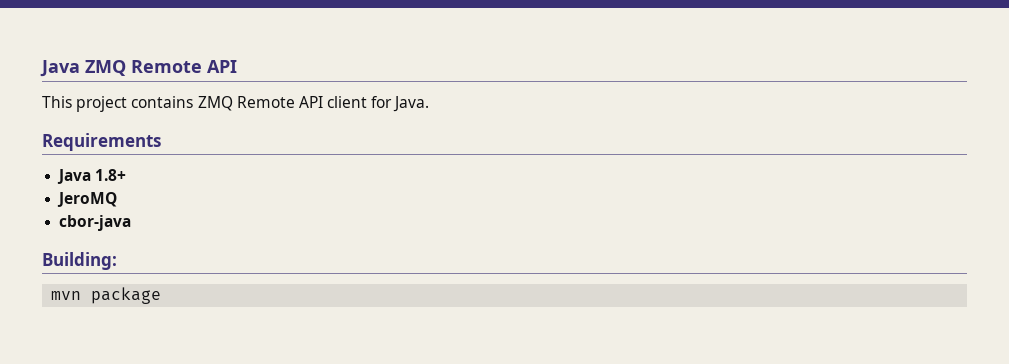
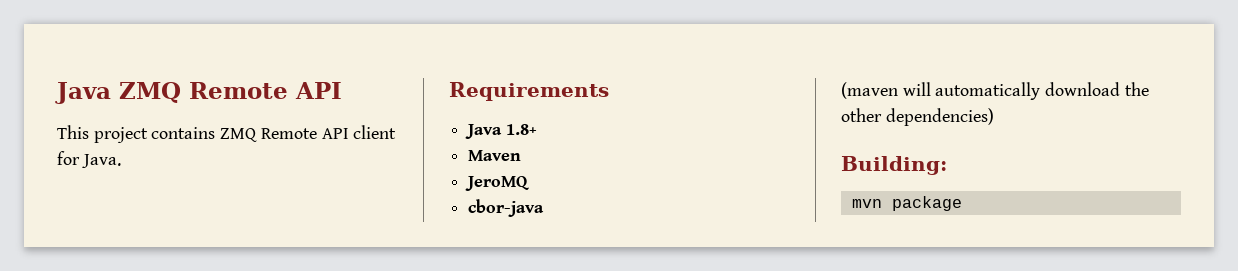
(127, 175) none -> [468,150,522,161] // Maven
(132, 223) none -> [841,82,1149,100] [841,108,994,126] // (maven will automatically download the other dependencies)

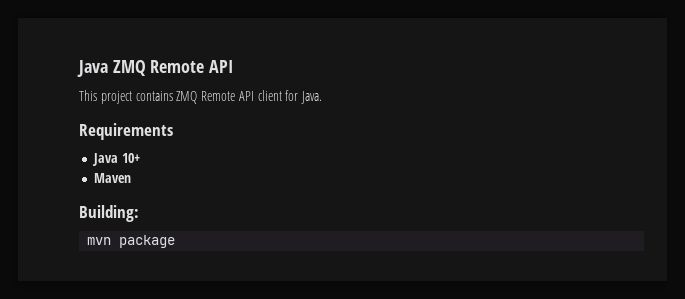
[505,124,537,135] 1.8+ -> [122,153,141,163] 10+
[465,176,530,191] [468,199,545,217] [841,82,1149,100] [841,108,994,126] // JeroMQ // cbor-java // (maven will automatically download the other dependencies) -> (132, 178) none

